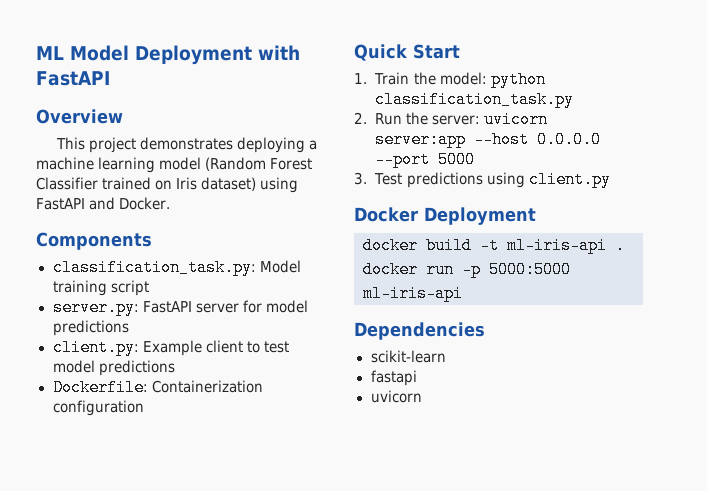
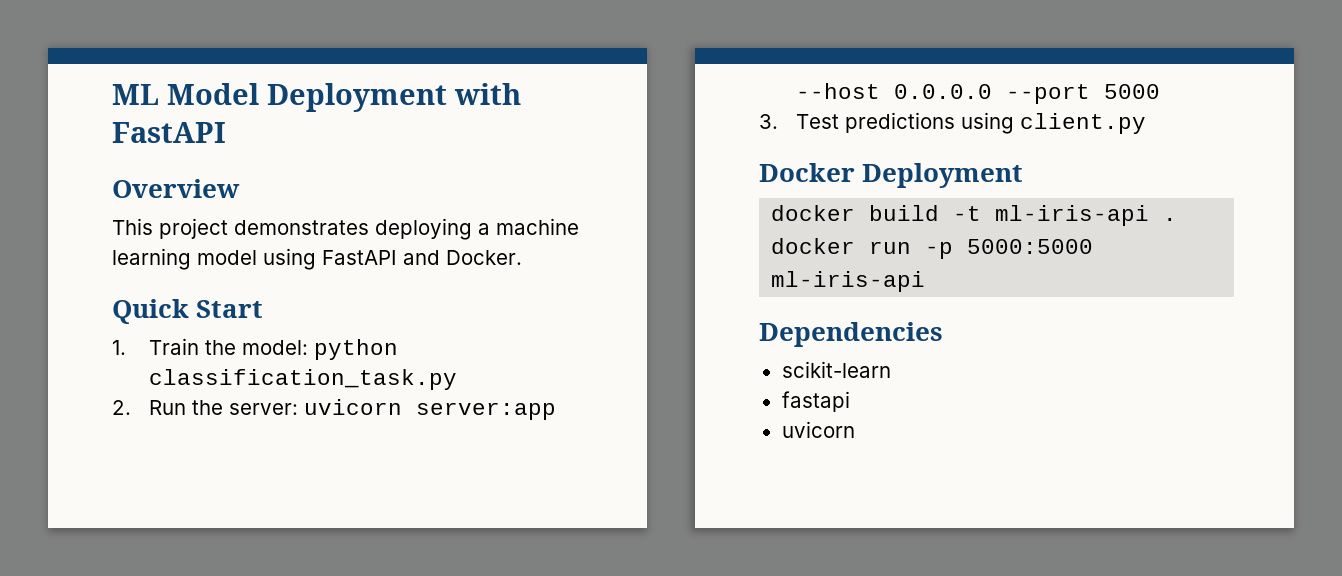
[205,157,313,171] [36,177,299,193] [36,197,171,210] [36,232,152,250] [52,259,301,276] [52,280,149,296] [52,299,308,316] [52,320,129,336] [52,339,289,356] [52,360,175,376] [52,379,263,396] [52,400,144,416] (Random Forest Classifier trained on Iris dataset) using FastAPI and Docker. // Components // classification_task.py: Model training script // server.py: FastAPI server for model predictions // client.py: Example client to test model predictions // Dockerfile: Containerization configuration -> [263,248,522,270] using FastAPI and Docker.

